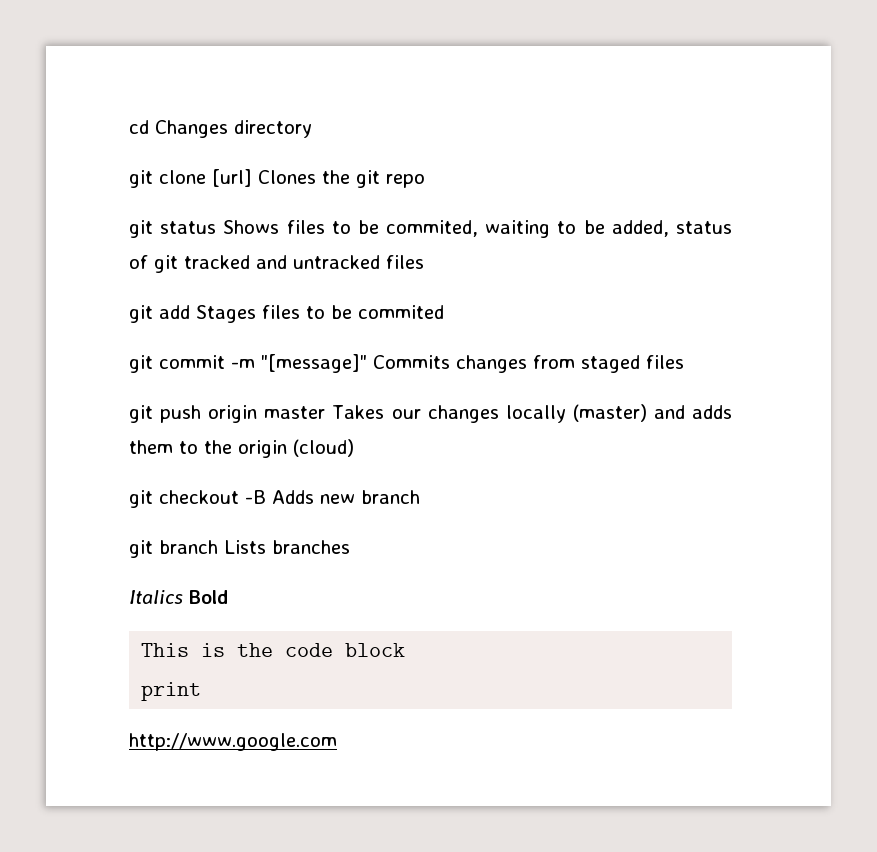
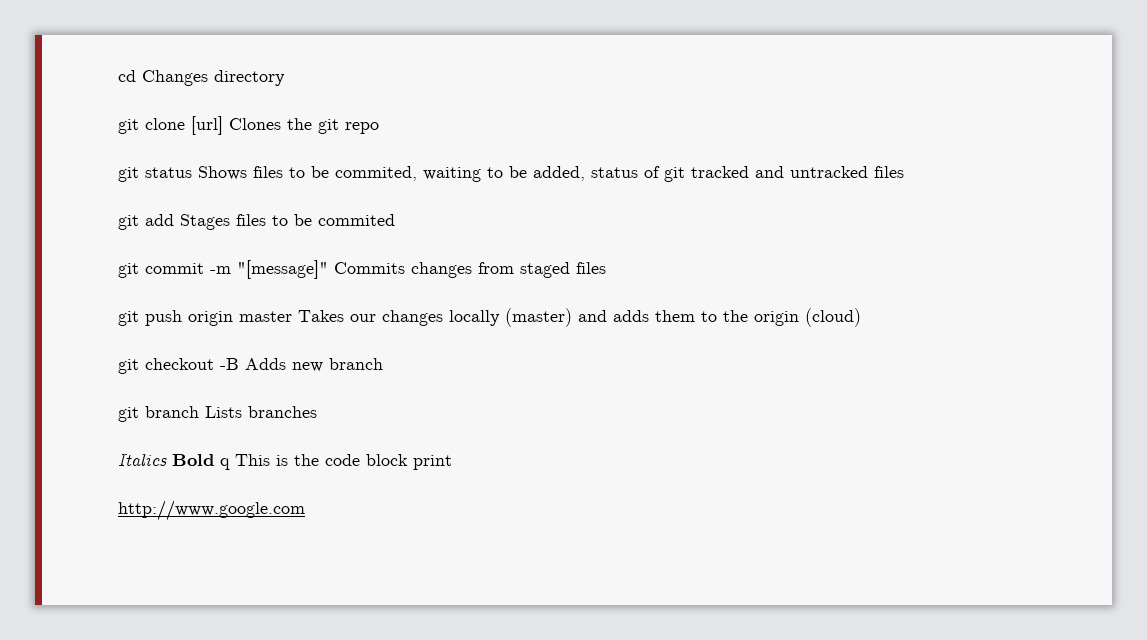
(228, 597) // -> [220,458,230,470] q
(406, 650) // -> (408, 460) none

